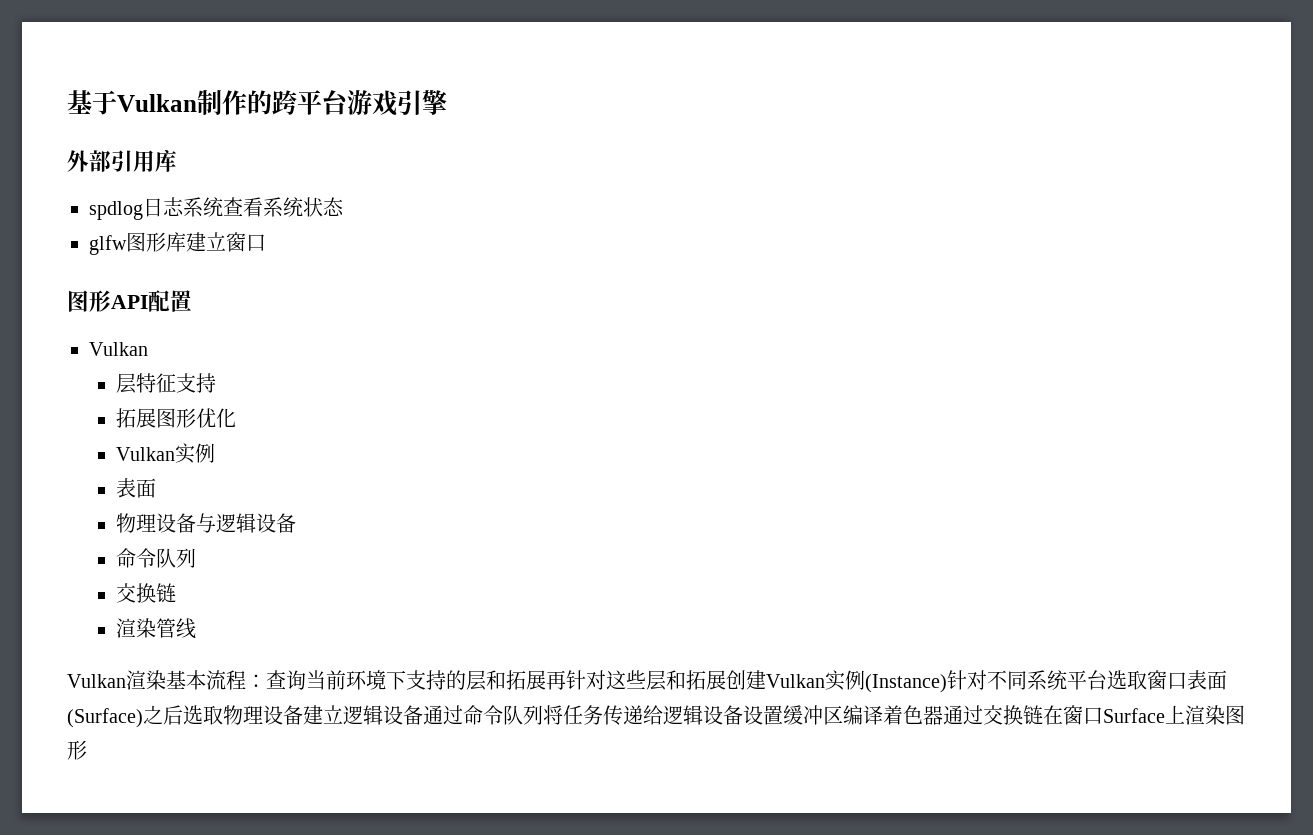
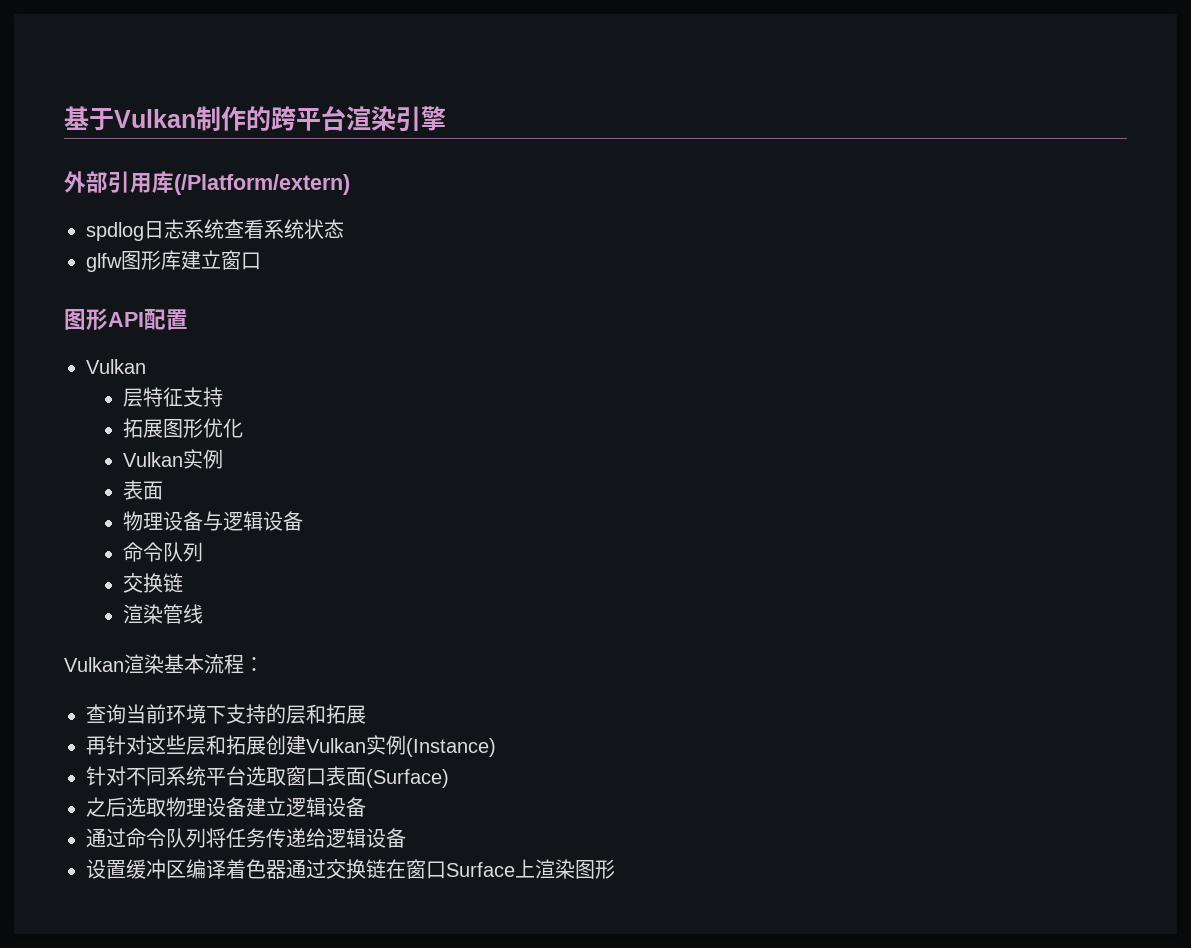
[347,90,397,116] 游戏 -> [346,106,396,131] 渲染
(177, 160) none -> [174,174,350,195] (/Platform/extern)
(266, 681) none -> (264, 664) //
(546, 680) none -> (366, 714) //
(947, 683) none -> (496, 747) //
(143, 718) none -> (449, 778) //
(423, 715) none -> (366, 807) //
(743, 715) none -> (406, 838) //

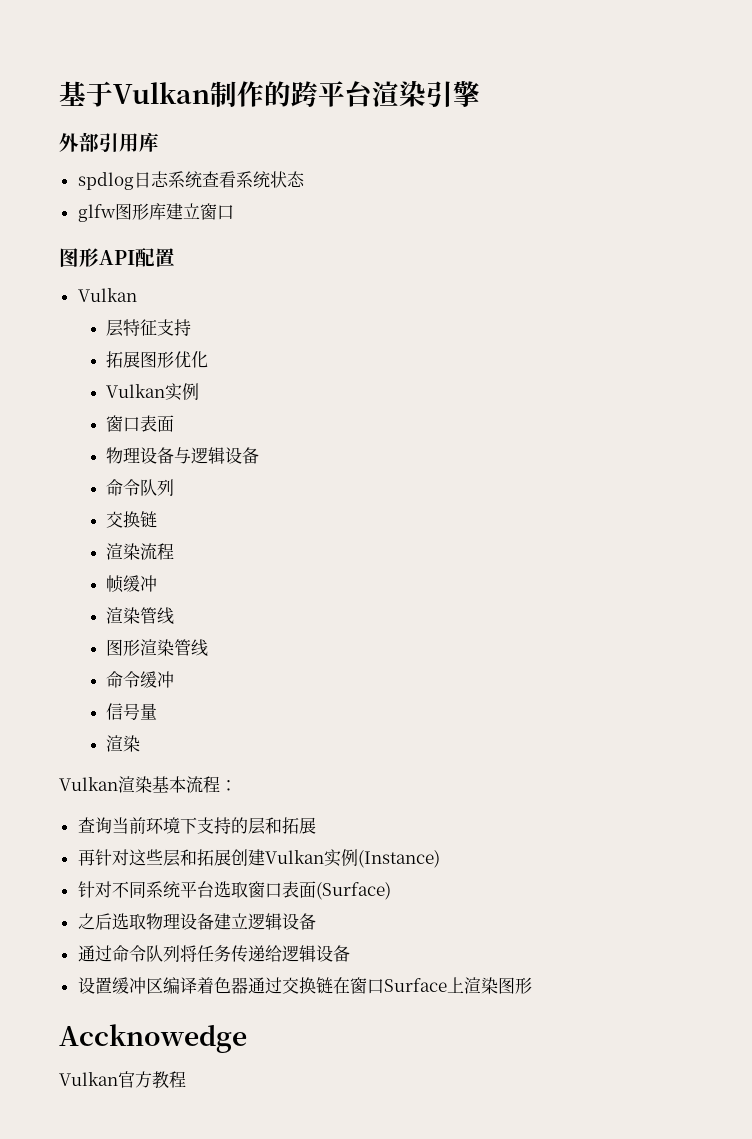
[174,174,350,195] (/Platform/extern) -> (159, 142) none
(224, 459) none -> [106,415,141,432] 窗口
[123,604,204,624] // 渲染管线 -> [106,543,175,560] [106,575,158,593] [106,607,175,625] [106,639,209,657] [106,671,175,688] [106,703,158,720] [106,735,141,752] // 渲染流程 // 帧缓冲 // 渲染管线 // 图形渲染管线 // 命令缓冲 // 信号量 // 渲染
(615, 869) none -> [59,1024,247,1053] [59,1071,186,1089] // Accknowedge // Vulkan官方教程

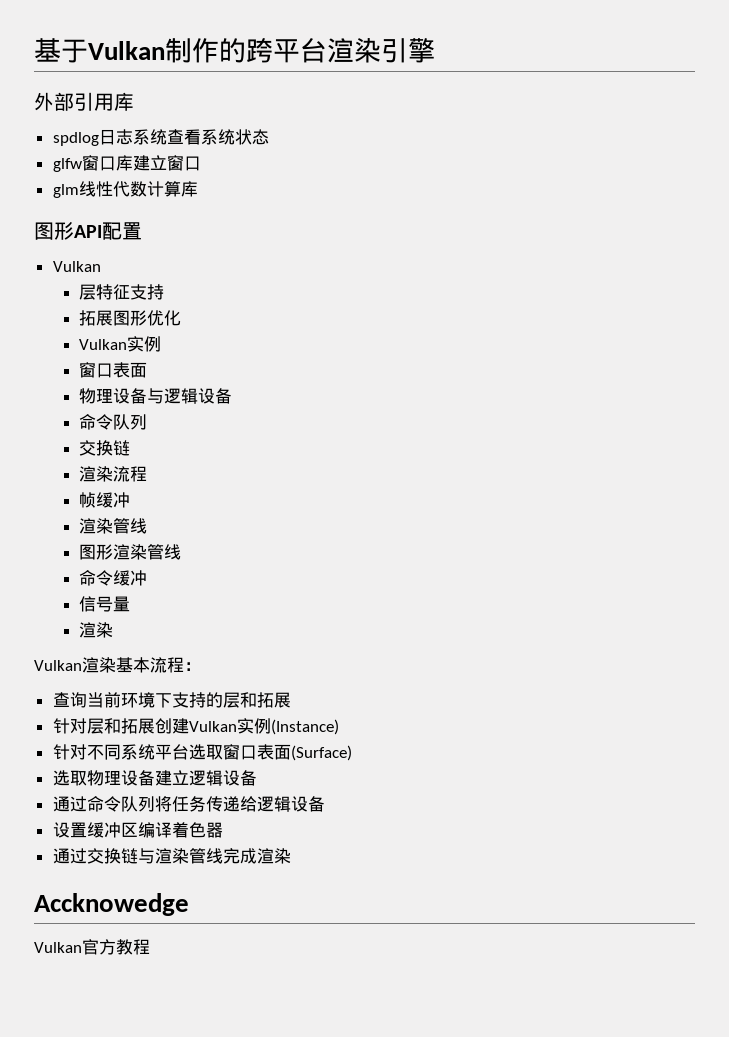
[114,203,149,220] 图形 -> [81,155,116,171] 窗口
(234, 212) none -> [52,181,198,198] // glm线性代数计算库
[77,849,163,866] 再针对这些 -> [52,718,87,734] 针对
[77,913,112,930] 之后 -> (352, 753) none
(248, 985) none -> (223, 830) //
[332,977,532,994] 在窗口Surface上渲染图形 -> [137,848,291,864] 与渲染管线完成渲染

